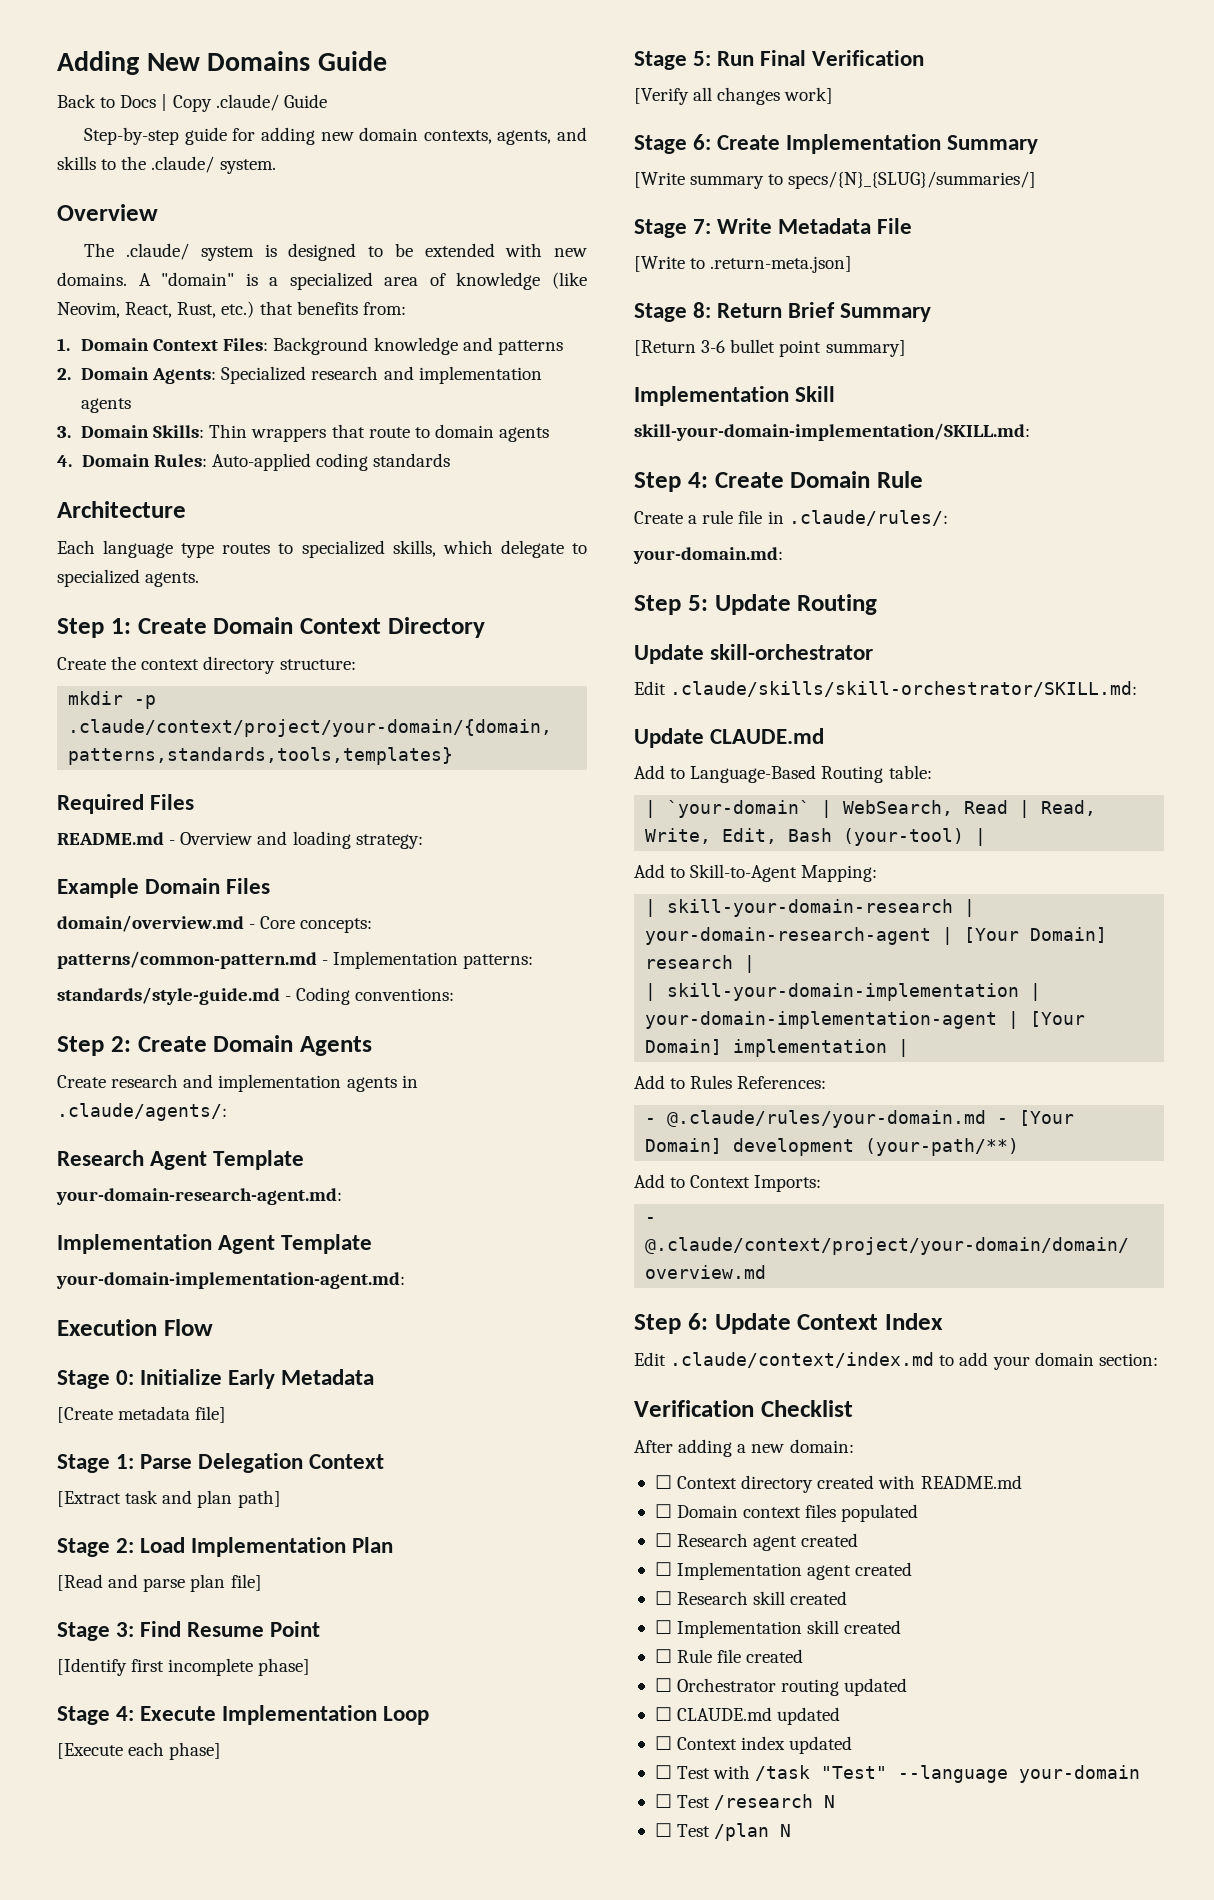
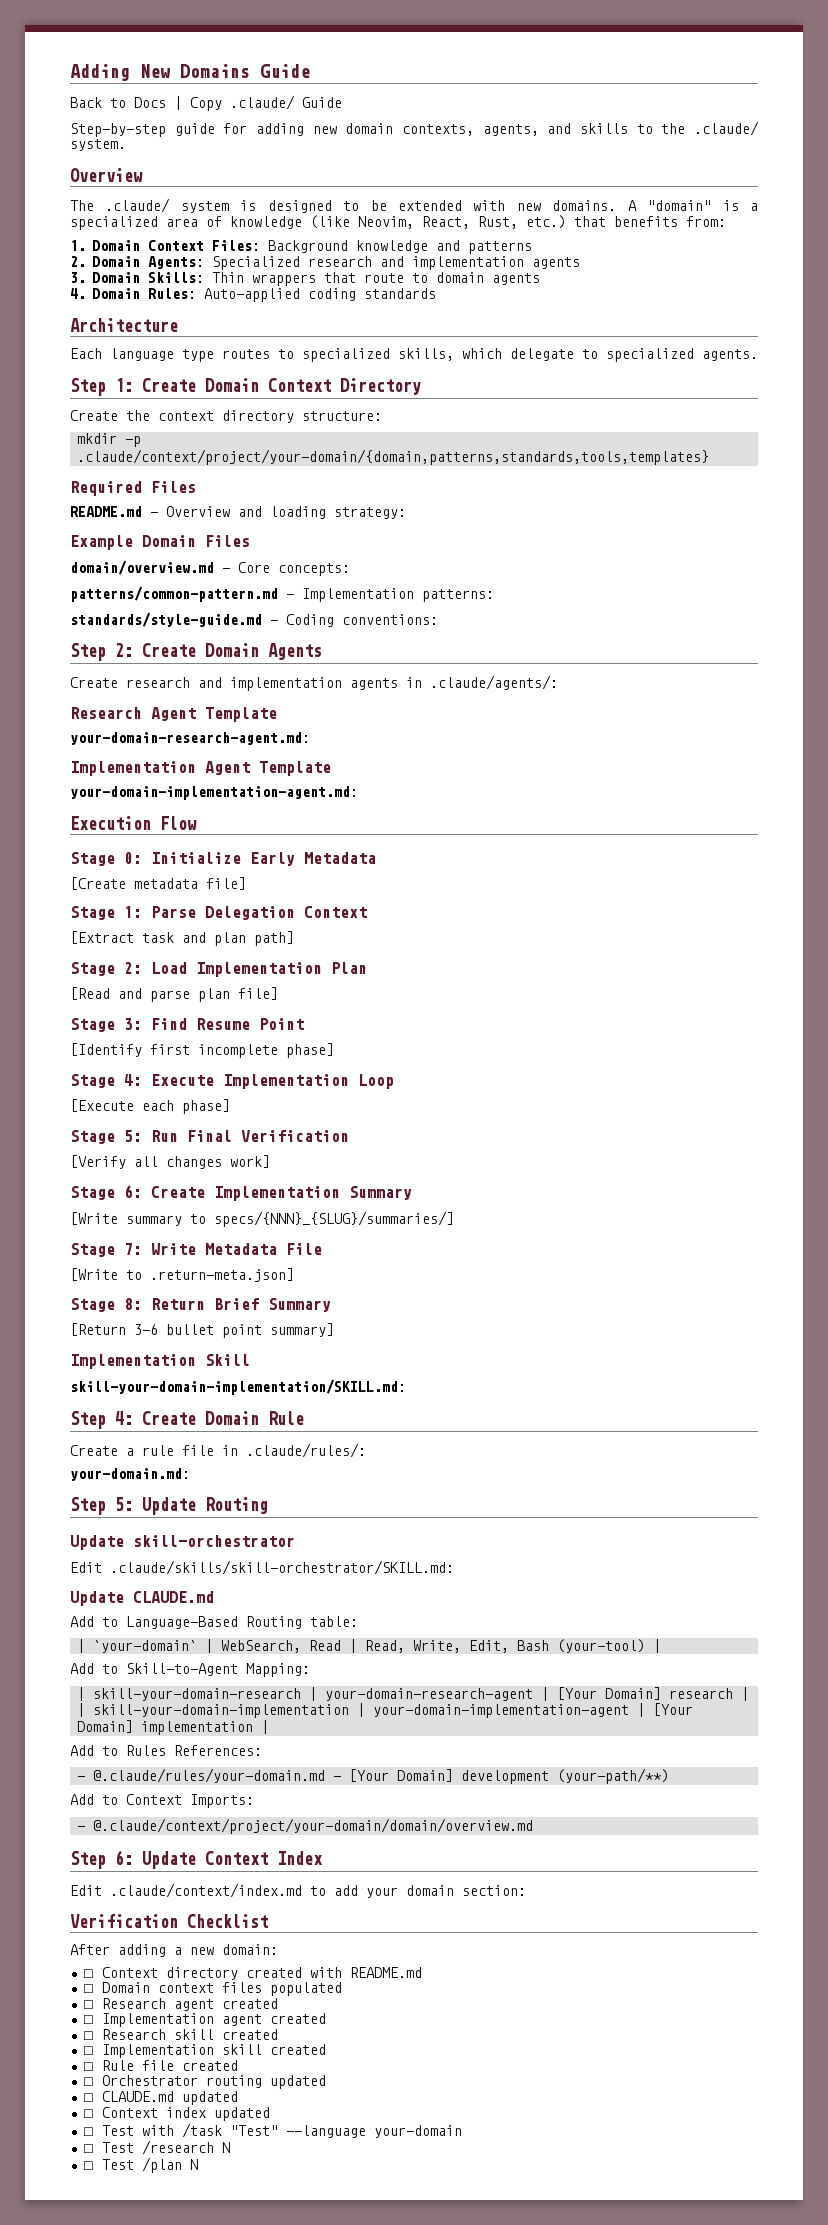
[788,171,1037,189] specs/{N}_{SLUG}/summaries/] -> [214,1211,454,1227] specs/{NNN}_{SLUG}/summaries/]

